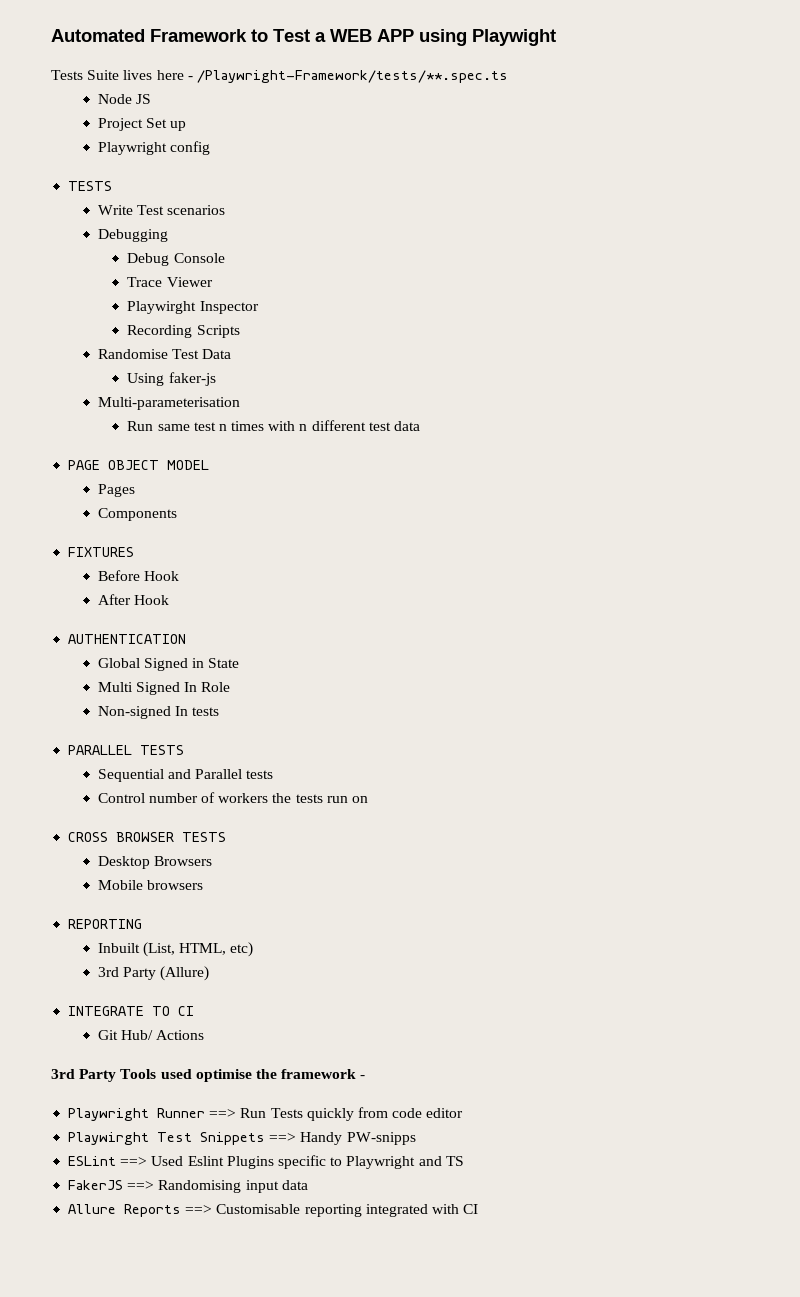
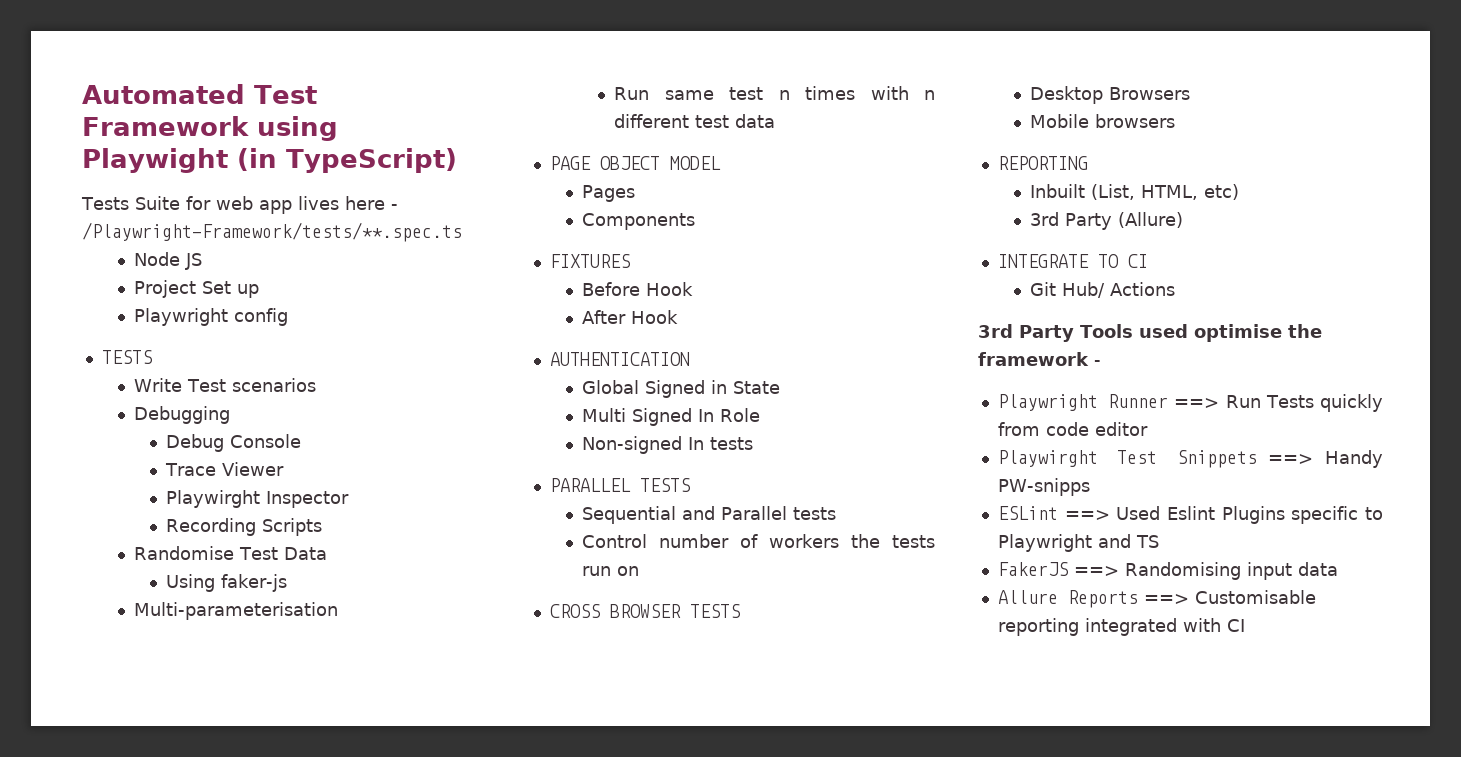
[150,29,414,42] Framework to Test a WEB APP -> [254,85,317,104] [82,116,249,136] Test Framework
(556, 37) none -> [236,148,457,173] (in TypeScript)
(120, 75) none -> [185,196,292,214] for web app

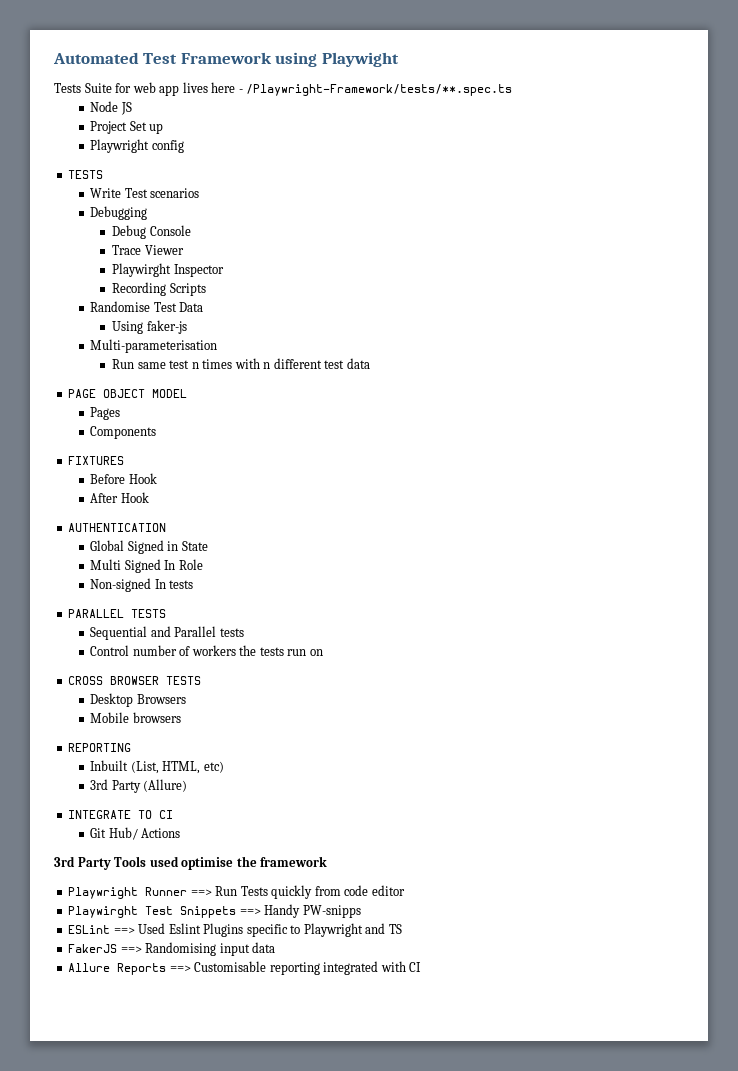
[236,148,457,173] (in TypeScript) -> (399, 59) none
[1094,360,1101,366] - -> (328, 861) none

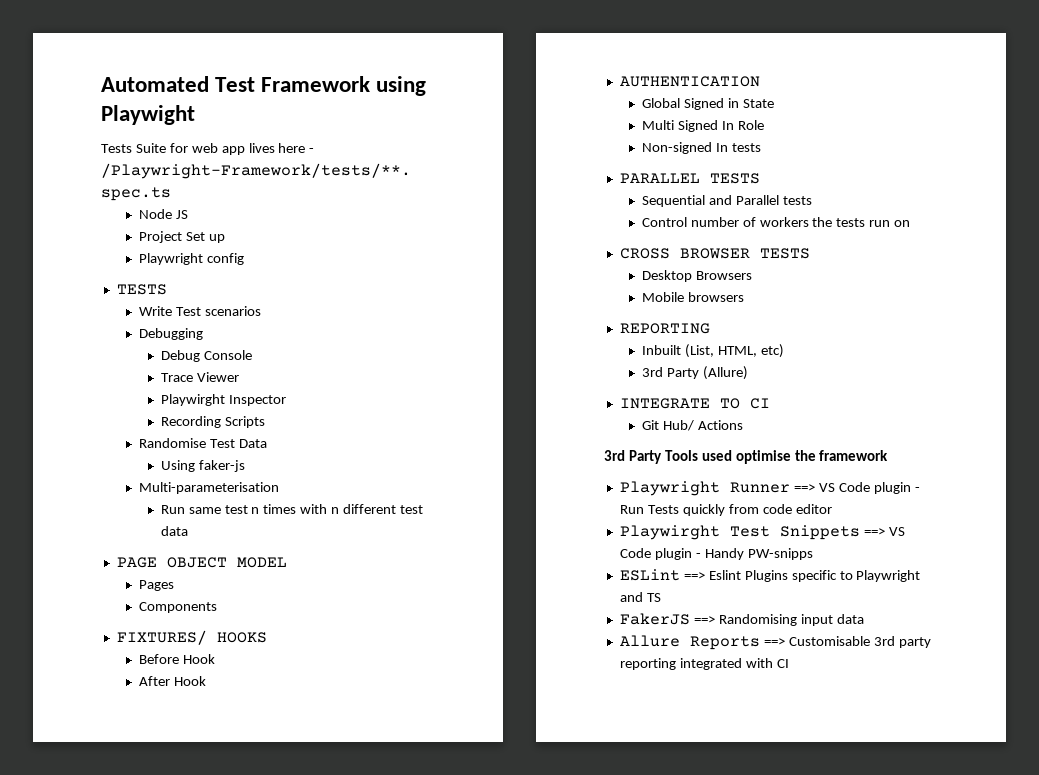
[68,456,125,465] FIXTURES -> [116,630,267,645] FIXTURES/ HOOKS
(212, 892) none -> [818,482,920,494] VS Code plugin -
(261, 911) none -> [888,527,905,536] [619,548,701,560] VS Code plugin -
[138,923,166,934] Used -> (705, 576) none
(267, 966) none -> [873,636,931,648] 3rd party

